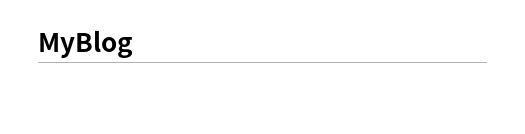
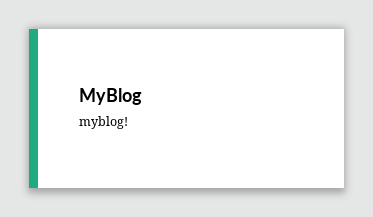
(133, 44) none -> [79,116,128,129] // myblog!

